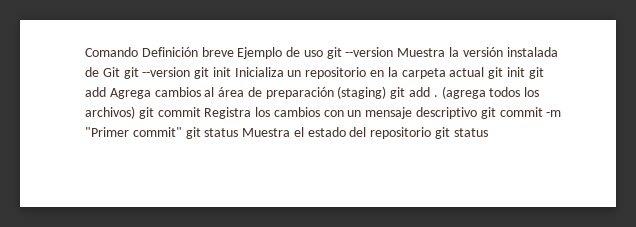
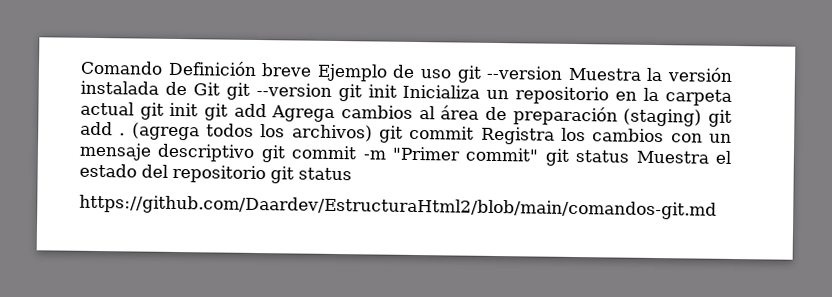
(488, 132) none -> [79,194,717,220] // https://github.com/Daardev/EstructuraHtml2/blob/main/comandos-git.md

